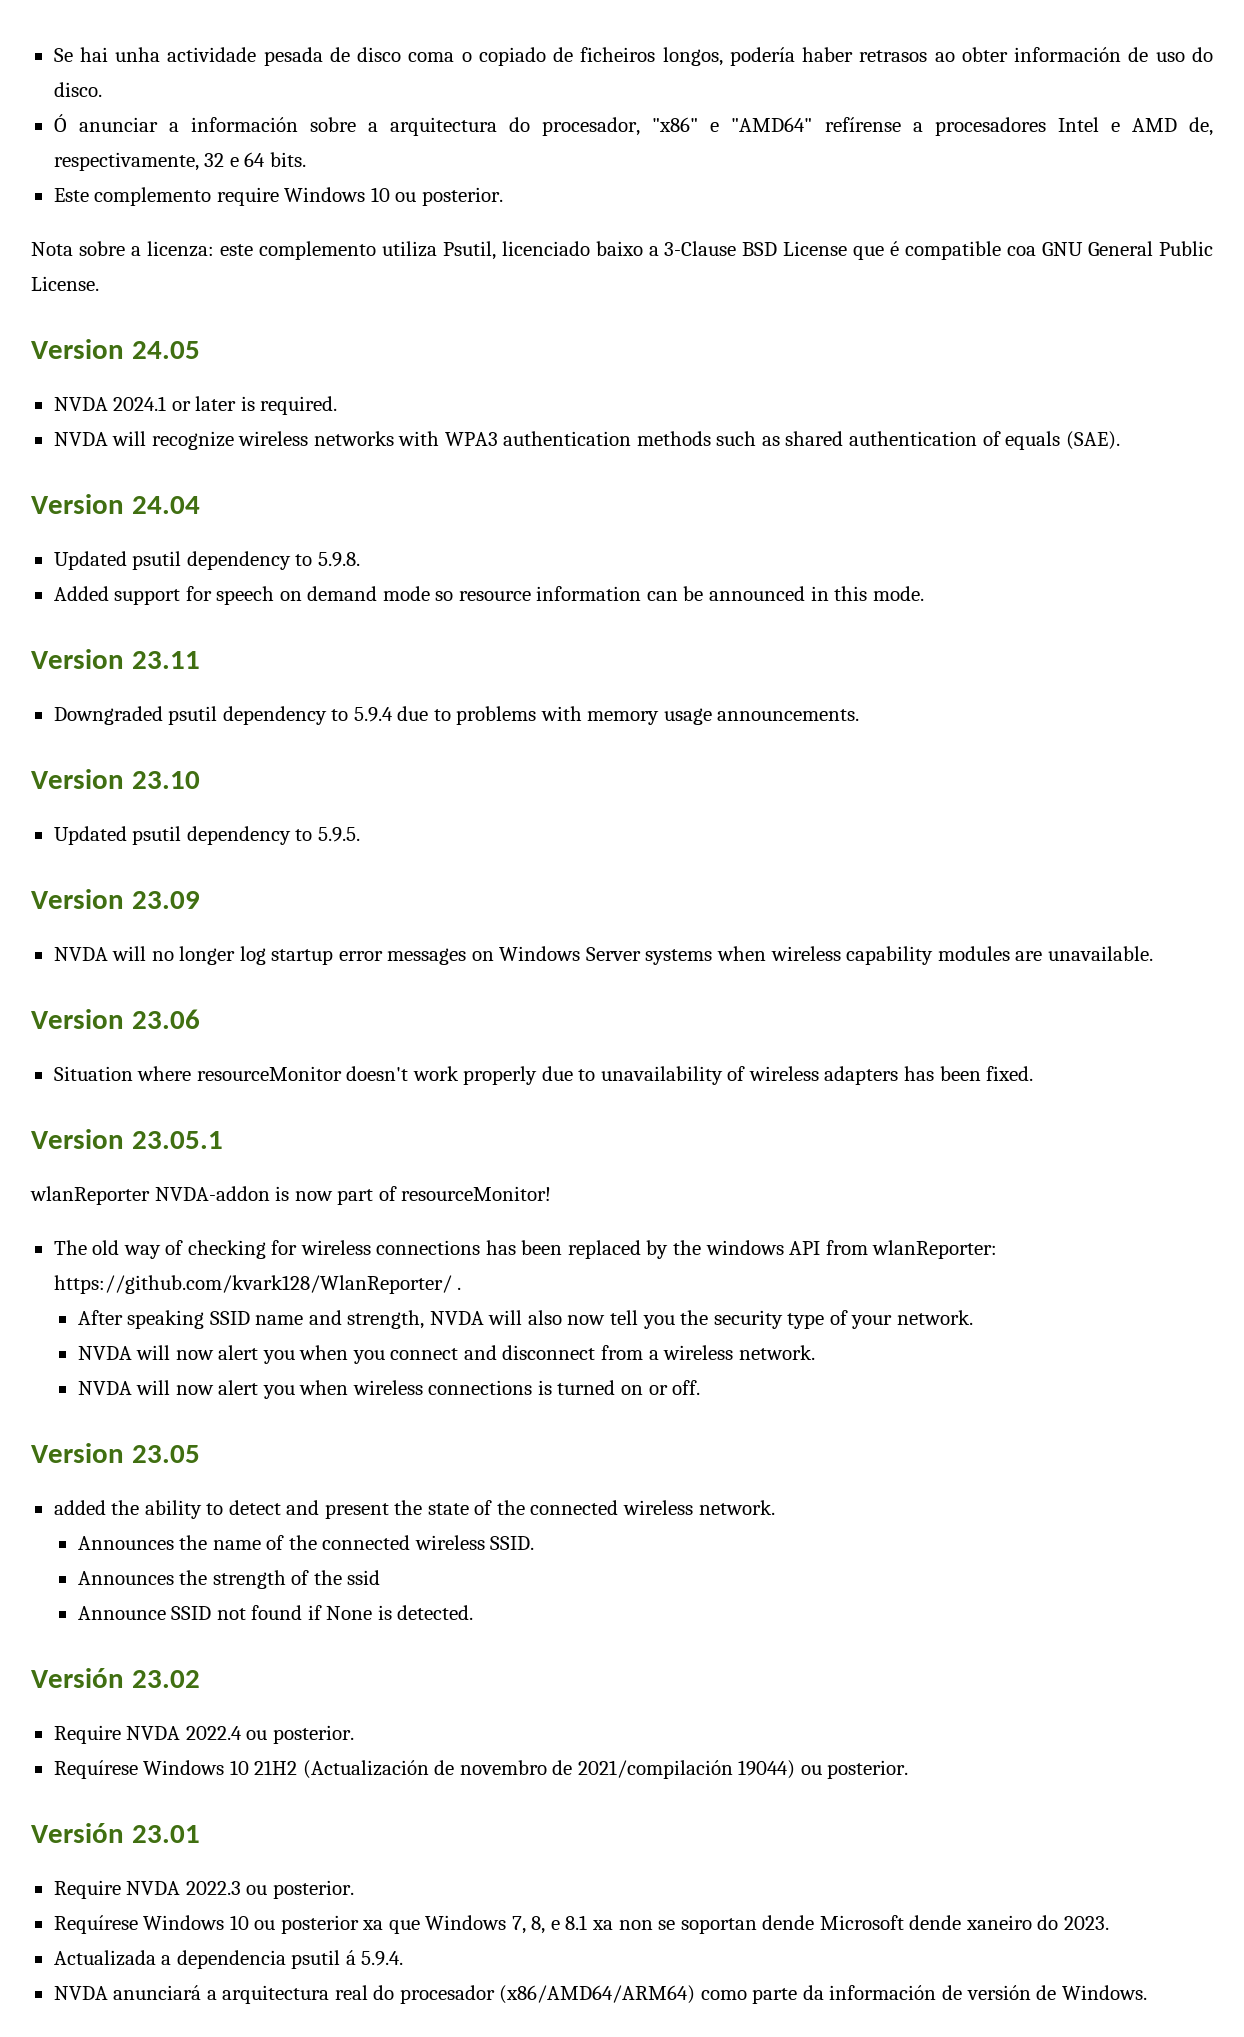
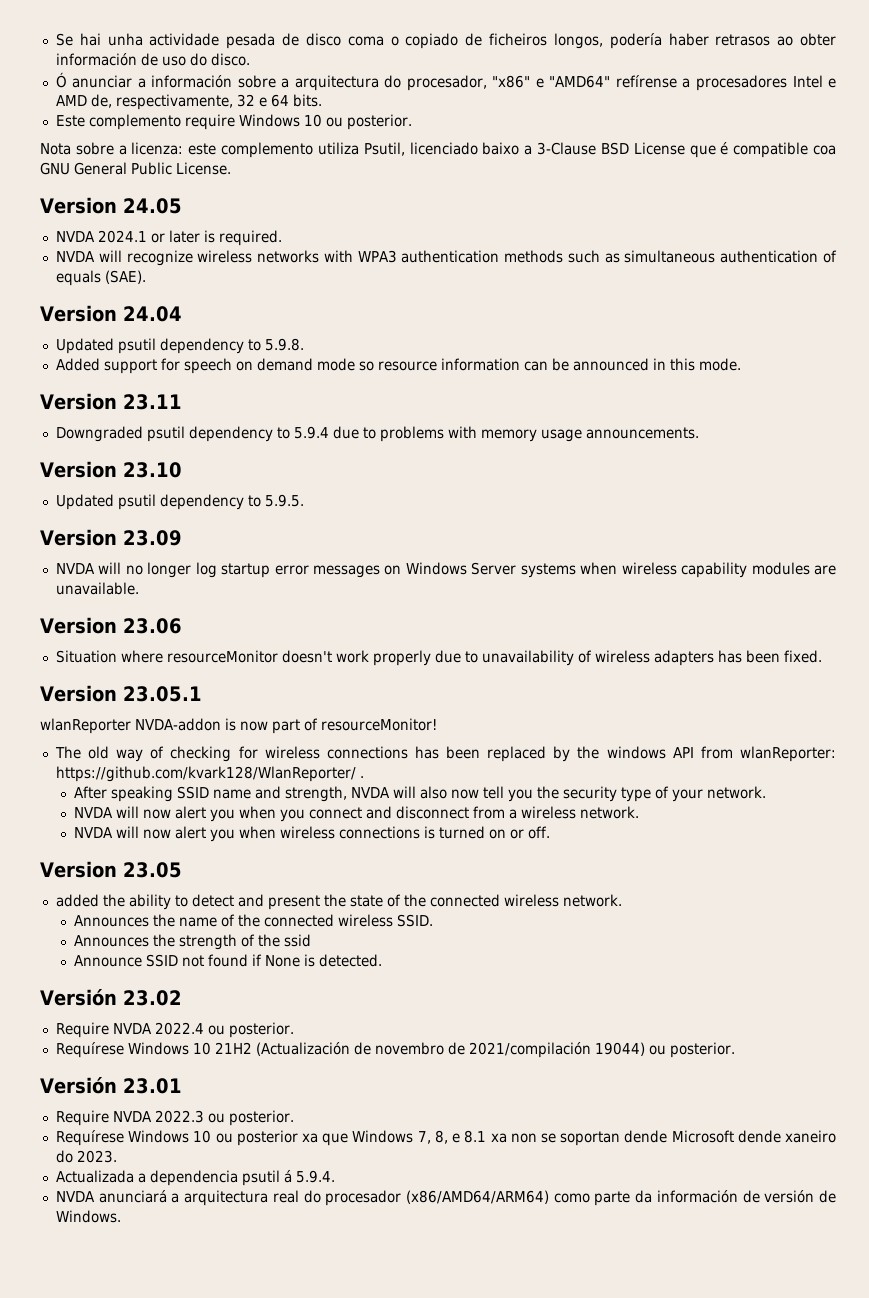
[785,431,844,446] shared -> [624,250,716,263] simultaneous

